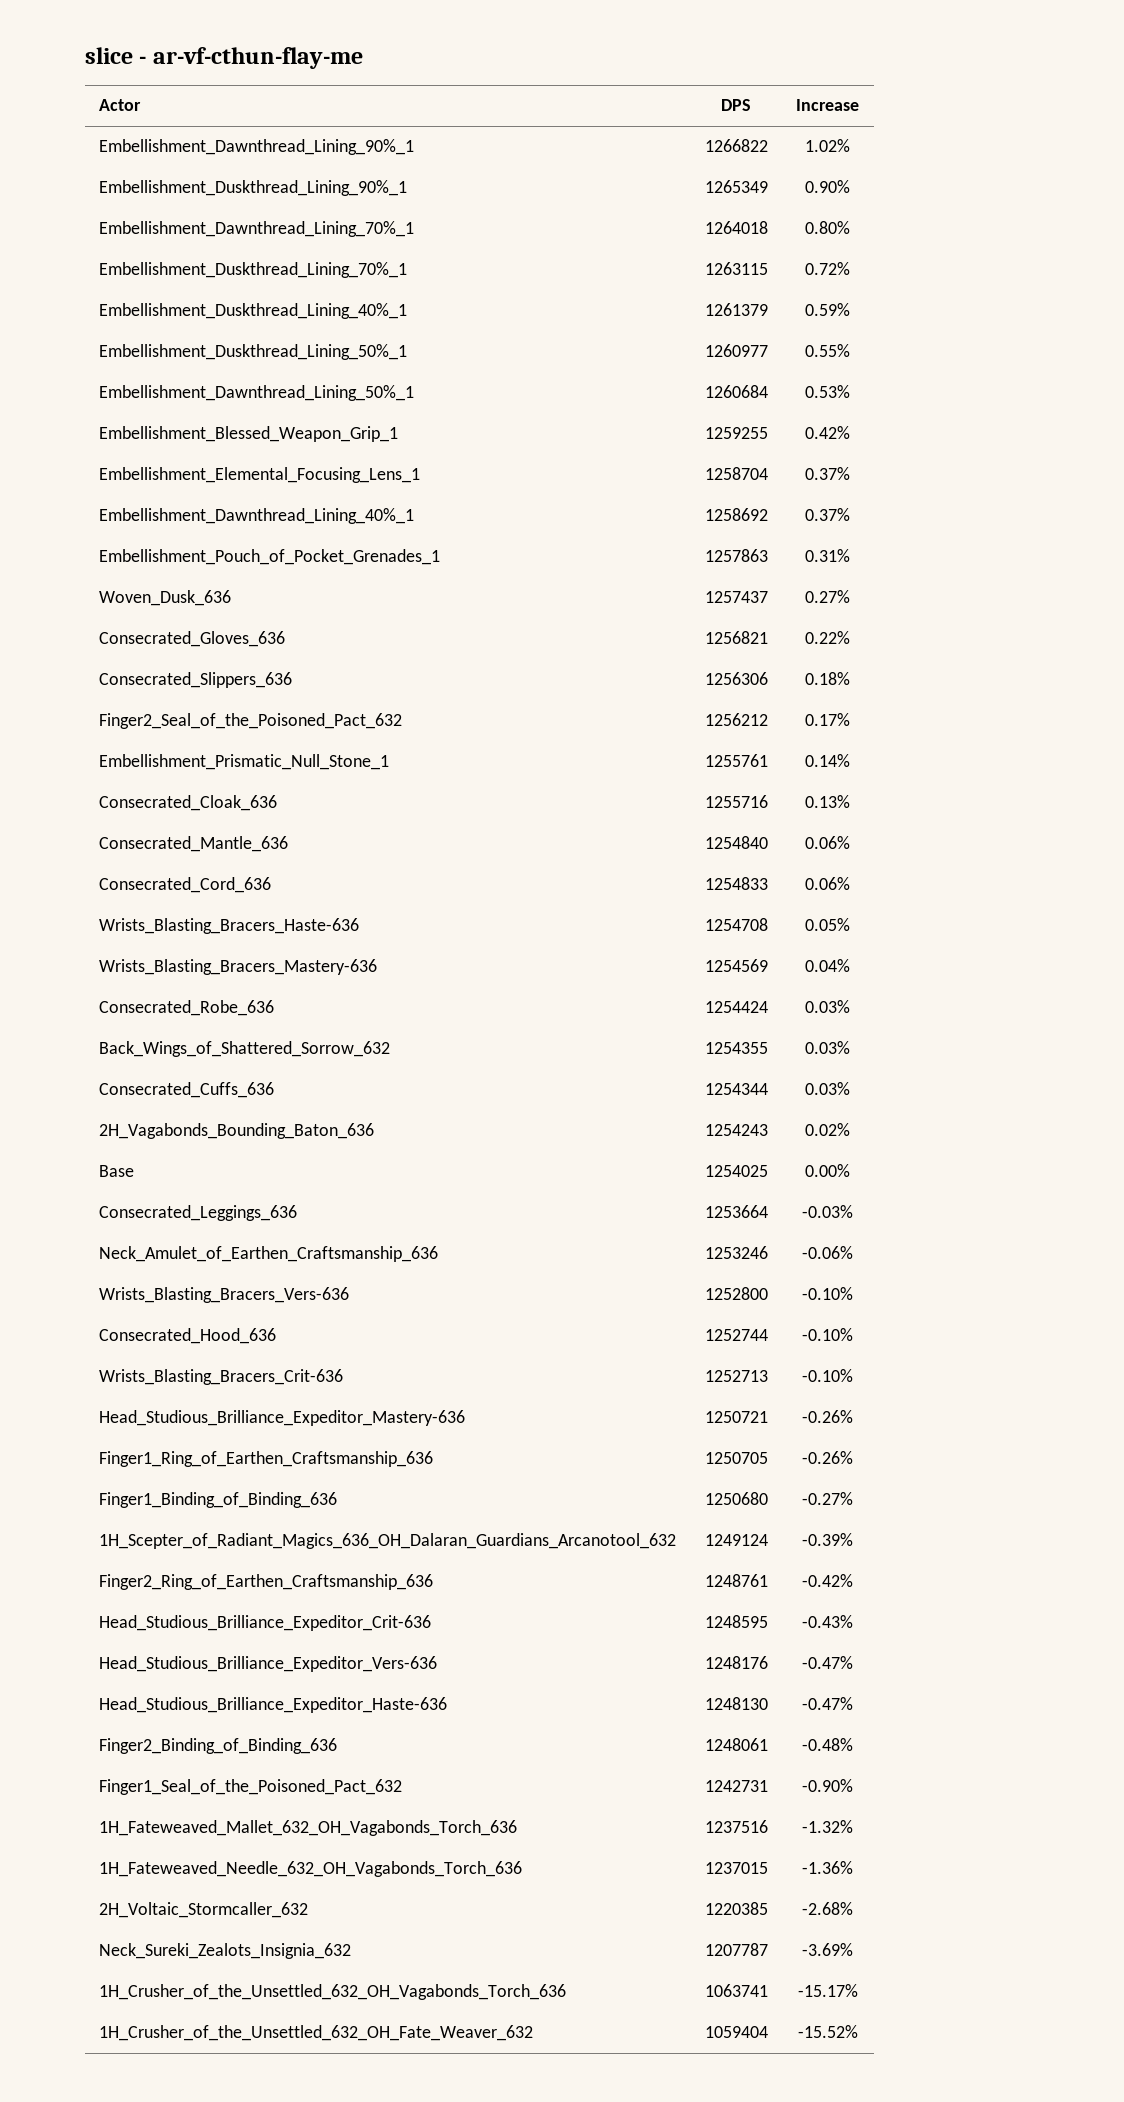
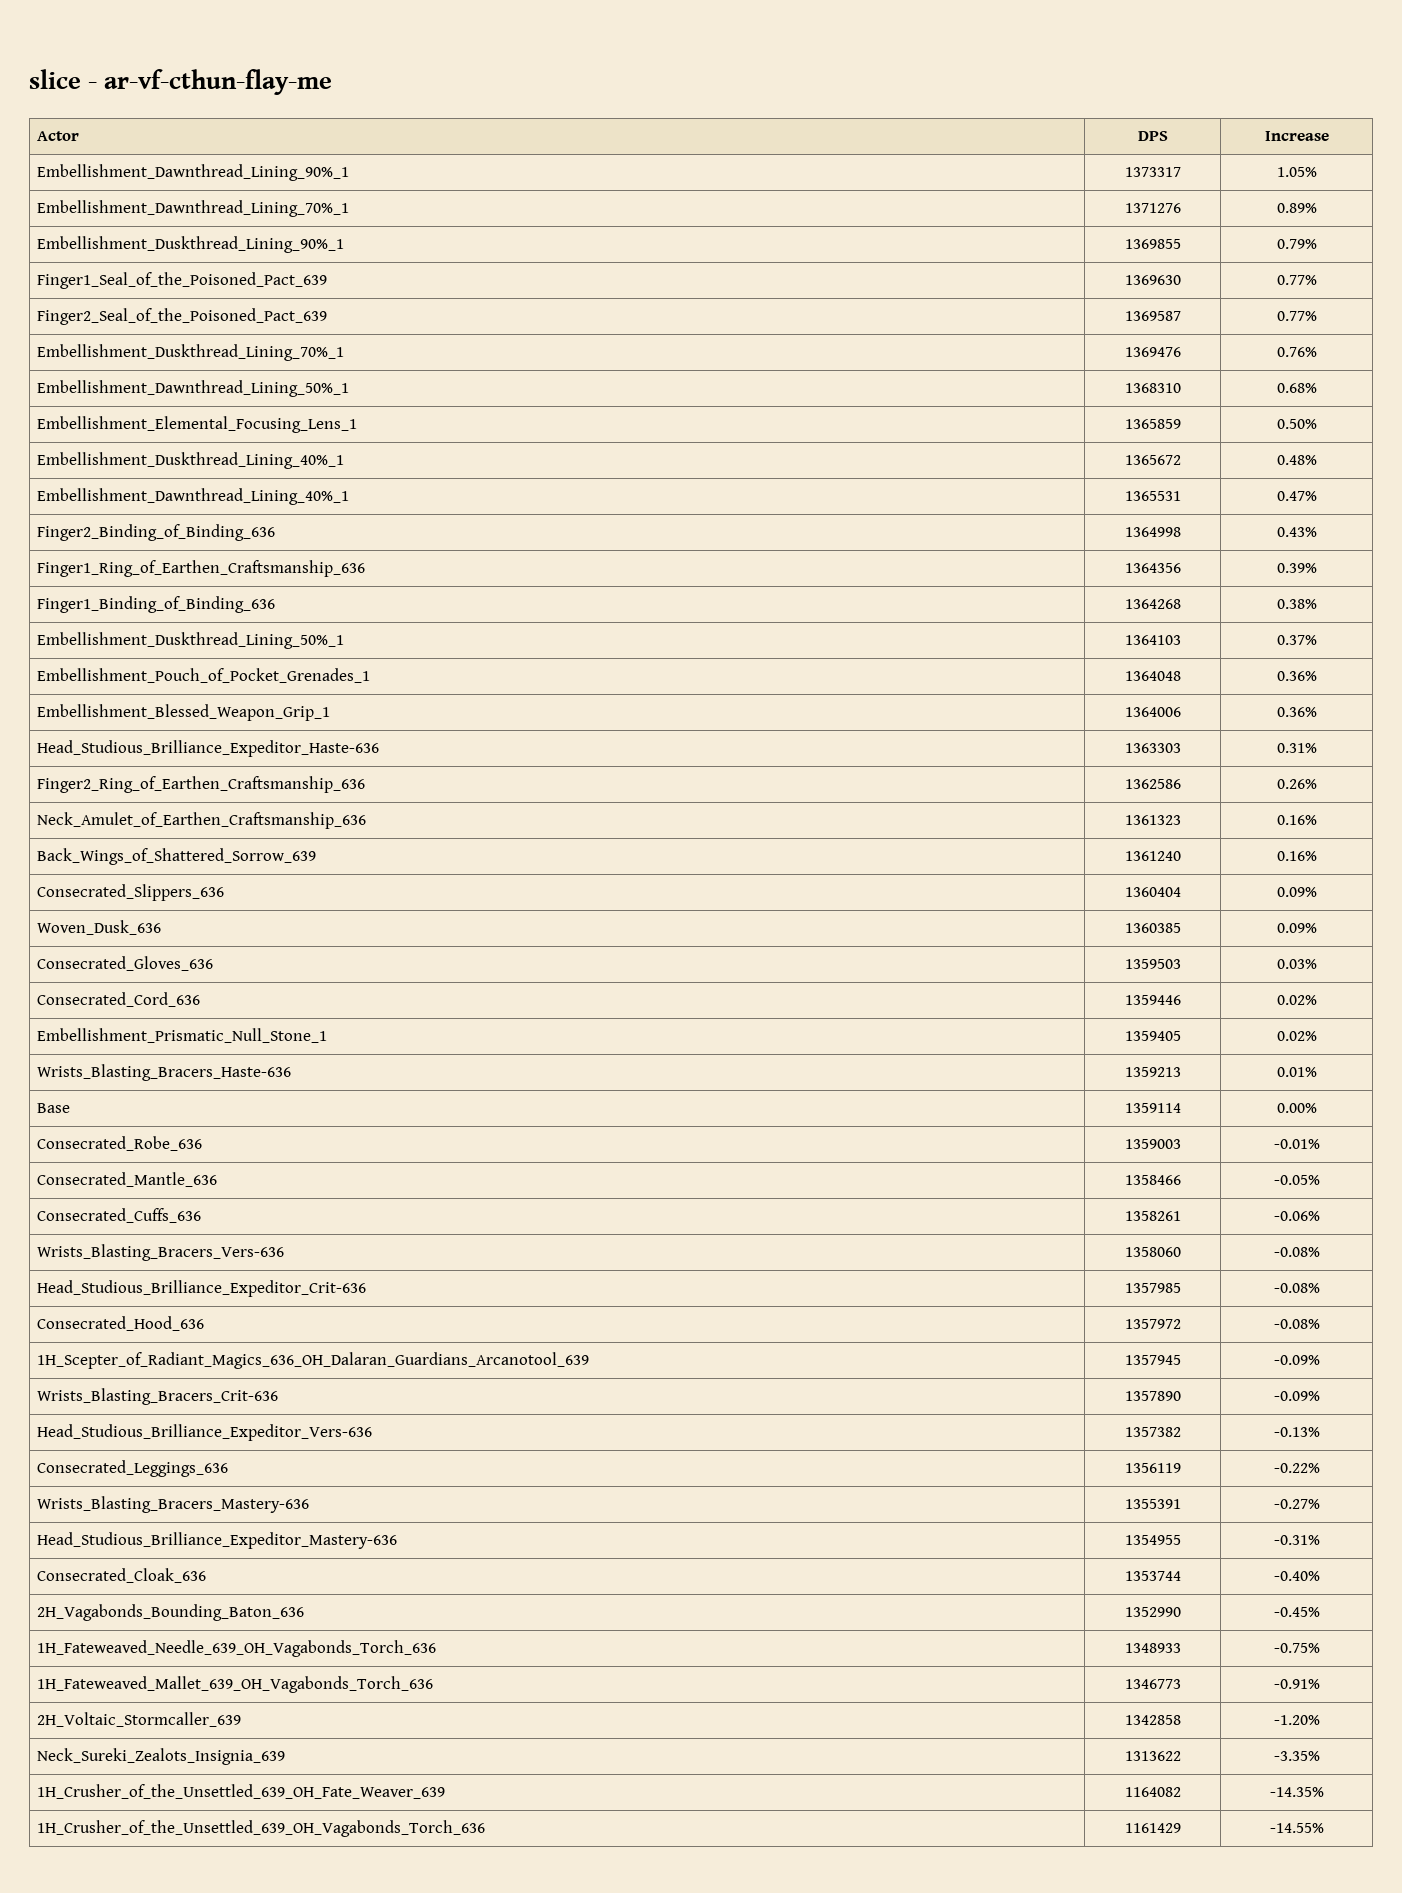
[704,139,768,152] [805,139,850,152] [98,180,407,196] [704,180,768,193] [805,180,850,193] [98,221,414,237] [704,221,768,234] [805,221,850,234] [98,262,407,278] [704,262,768,275] [805,262,850,275] [98,303,407,319] [704,303,768,316] [805,303,850,316] [98,344,407,360] [704,344,768,357] [805,344,850,357] [98,385,414,401] [704,385,768,398] [805,385,850,398] [98,426,398,442] [704,427,768,439] [805,426,850,439] [98,467,420,483] [704,467,768,480] [805,467,850,480] [98,508,414,524] [704,508,768,521] [805,508,850,521] [98,549,440,565] [704,549,768,562] [805,549,850,562] 1266822 | 1.02% // Embellishment_Duskthread_Lining_90%_1 | 1265349 | 0.90% // Embellishment_Dawnthread_Lining_70%_1 | 1264018 | 0.80% // Embellishment_Duskthread_Lining_70%_1 | 1263115 | 0.72% // Embellishment_Duskthread_Lining_40%_1 | 1261379 | 0.59% // Embellishment_Duskthread_Lining_50%_1 | 1260977 | 0.55% // Embellishment_Dawnthread_Lining_50%_1 | 1260684 | 0.53% // Embellishment_Blessed_Weapon_Grip_1 | 1259255 | 0.42% // Embellishment_Elemental_Focusing_Lens_1 | 1258704 | 0.37% // Embellishment_Dawnthread_Lining_40%_1 | 1258692 | 0.37% // Embellishment_Pouch_of_Pocket_Grenades_1 | 1257863 | 0.31% -> [1124,167,1181,177] [1276,167,1317,177] [37,200,350,217] [1124,203,1181,213] [1276,203,1317,213] [37,236,345,253] [1124,239,1181,249] [1276,239,1317,249] [37,272,328,289] [1124,275,1181,285] [1276,275,1317,285] [37,308,328,325] [1124,311,1181,321] [1276,311,1317,321] [37,344,345,361] [1124,347,1181,357] [1276,347,1317,357] [37,380,350,397] [1124,383,1181,393] [1276,383,1317,393] [37,416,358,433] [1124,419,1181,429] [1276,419,1317,429] [37,452,345,469] [1124,455,1181,465] [1276,455,1317,465] [37,488,350,505] [1124,491,1181,501] [1276,491,1317,501] [37,524,276,541] [1124,527,1181,537] [1276,527,1317,537] [37,560,366,577] [1124,563,1181,573] [1276,563,1317,573] [37,596,276,613] [1124,599,1181,609] [1276,599,1317,609] [37,632,345,649] [1124,635,1181,645] [1276,635,1317,645] [37,668,371,683] [1124,671,1181,681] [1276,671,1317,681] [37,704,331,721] [1124,707,1181,717] [1276,707,1317,717] [37,740,380,757] [1124,743,1181,753] [1276,743,1317,753] [37,776,366,793] [1124,779,1181,789] [1276,779,1317,789] [37,812,367,829] [1124,815,1181,825] [1276,815,1317,825] [37,848,317,865] [1124,851,1181,861] [1276,851,1317,861] [37,884,225,901] [1124,887,1181,897] [1276,887,1317,897] 1373317 | 1.05% // Embellishment_Dawnthread_Lining_70%_1 | 1371276 | 0.89% // Embellishment_Duskthread_Lining_90%_1 | 1369855 | 0.79% // Finger1_Seal_of_the_Poisoned_Pact_639 | 1369630 | 0.77% // Finger2_Seal_of_the_Poisoned_Pact_639 | 1369587 | 0.77% // Embellishment_Duskthread_Lining_70%_1 | 1369476 | 0.76% // Embellishment_Dawnthread_Lining_50%_1 | 1368310 | 0.68% // Embellishment_Elemental_Focusing_Lens_1 | 1365859 | 0.50% // Embellishment_Duskthread_Lining_40%_1 | 1365672 | 0.48% // Embellishment_Dawnthread_Lining_40%_1 | 1365531 | 0.47% // Finger2_Binding_of_Binding_636 | 1364998 | 0.43% // Finger1_Ring_of_Earthen_Craftsmanship_636 | 1364356 | 0.39% // Finger1_Binding_of_Binding_636 | 1364268 | 0.38% // Embellishment_Duskthread_Lining_50%_1 | 1364103 | 0.37% // Embellishment_Pouch_of_Pocket_Grenades_1 | 1364048 | 0.36% // Embellishment_Blessed_Weapon_Grip_1 | 1364006 | 0.36% // Head_Studious_Brilliance_Expeditor_Haste-636 | 1363303 | 0.31% // Finger2_Ring_of_Earthen_Craftsmanship_636 | 1362586 | 0.26% // Neck_Amulet_of_Earthen_Craftsmanship_636 | 1361323 | 0.16% // Back_Wings_of_Shattered_Sorrow_639 | 1361240 | 0.16% // Consecrated_Slippers_636 | 1360404 | 0.09%
[704,591,768,603] [805,590,850,603] 1257437 | 0.27% -> [1124,923,1181,933] [1276,923,1317,933] 1360385 | 0.09%
[704,631,768,644] [805,631,850,644] [98,672,292,688] [704,672,768,685] [805,672,850,685] [98,713,402,729] [704,713,768,726] [805,713,850,726] [98,754,389,770] [704,754,768,767] [805,754,850,767] [98,795,277,811] [704,795,768,808] [805,795,850,808] [98,836,288,852] [704,836,768,849] [805,836,850,849] [98,877,271,893] [704,877,768,890] [805,877,850,890] [98,918,359,934] [704,918,768,931] [805,918,850,931] [98,959,377,975] [704,959,768,972] [805,959,850,972] [98,1000,274,1016] [704,1001,768,1013] [805,1000,850,1013] [98,1041,390,1057] [704,1042,768,1054] [805,1041,850,1054] [98,1082,274,1098] [704,1083,768,1095] [805,1082,850,1095] [98,1123,374,1139] [704,1124,768,1136] [805,1123,850,1136] [98,1165,134,1177] [704,1165,768,1177] [805,1164,850,1177] [98,1205,297,1221] [704,1205,768,1218] [802,1205,853,1218] [98,1246,438,1262] [704,1246,768,1259] [802,1246,853,1259] [98,1287,349,1303] [704,1287,768,1300] [802,1287,853,1300] [98,1328,276,1344] [704,1329,768,1341] [802,1328,853,1341] [98,1369,343,1385] [704,1370,768,1382] [802,1369,853,1382] [98,1410,465,1426] [704,1411,768,1423] [802,1410,853,1423] [98,1451,433,1467] [704,1452,768,1464] [802,1451,853,1464] [98,1492,337,1508] [704,1492,768,1505] [802,1492,853,1505] [98,1533,676,1549] [704,1534,768,1546] [802,1533,853,1546] [98,1574,433,1590] [704,1574,768,1587] [802,1574,853,1587] [98,1615,431,1631] [704,1615,768,1628] [802,1615,853,1628] [98,1656,437,1672] [704,1656,768,1669] [802,1656,853,1669] [98,1697,447,1713] [704,1697,768,1710] [802,1697,853,1710] [98,1738,337,1754] [704,1738,768,1751] [802,1738,853,1751] [98,1779,402,1795] [704,1780,768,1792] [802,1779,853,1792] [98,1820,517,1836] [704,1820,768,1833] [802,1820,853,1833] [98,1861,522,1877] [704,1862,768,1874] [802,1861,853,1874] [98,1902,308,1918] [704,1902,768,1915] [802,1902,853,1915] [98,1943,351,1959] [704,1943,768,1956] [802,1943,853,1956] [98,1984,566,2000] [704,1984,768,1997] [797,1984,858,1997] [98,2025,533,2041] [704,2026,768,2038] [797,2025,858,2038] 1256821 | 0.22% // Consecrated_Slippers_636 | 1256306 | 0.18% // Finger2_Seal_of_the_Poisoned_Pact_632 | 1256212 | 0.17% // Embellishment_Prismatic_Null_Stone_1 | 1255761 | 0.14% // Consecrated_Cloak_636 | 1255716 | 0.13% // Consecrated_Mantle_636 | 1254840 | 0.06% // Consecrated_Cord_636 | 1254833 | 0.06% // Wrists_Blasting_Bracers_Haste-636 | 1254708 | 0.05% // Wrists_Blasting_Bracers_Mastery-636 | 1254569 | 0.04% // Consecrated_Robe_636 | 1254424 | 0.03% // Back_Wings_of_Shattered_Sorrow_632 | 1254355 | 0.03% // Consecrated_Cuffs_636 | 1254344 | 0.03% // 2H_Vagabonds_Bounding_Baton_636 | 1254243 | 0.02% // Base | 1254025 | 0.00% // Consecrated_Leggings_636 | 1253664 | -0.03% // Neck_Amulet_of_Earthen_Craftsmanship_636 | 1253246 | -0.06% // Wrists_Blasting_Bracers_Vers-636 | 1252800 | -0.10% // Consecrated_Hood_636 | 1252744 | -0.10% // Wrists_Blasting_Bracers_Crit-636 | 1252713 | -0.10% // Head_Studious_Brilliance_Expeditor_Mastery-636 | 1250721 | -0.26% // Finger1_Ring_of_Earthen_Craftsmanship_636 | 1250705 | -0.26% // Finger1_Binding_of_Binding_636 | 1250680 | -0.27% // 1H_Scepter_of_Radiant_Magics_636_OH_Dalaran_Guardians_Arcanotool_632 | 1249124 | -0.39% // Finger2_Ring_of_Earthen_Craftsmanship_636 | 1248761 | -0.42% // Head_Studious_Brilliance_Expeditor_Crit-636 | 1248595 | -0.43% // Head_Studious_Brilliance_Expeditor_Vers-636 | 1248176 | -0.47% // Head_Studious_Brilliance_Expeditor_Haste-636 | 1248130 | -0.47% // Finger2_Binding_of_Binding_636 | 1248061 | -0.48% // Finger1_Seal_of_the_Poisoned_Pact_632 | 1242731 | -0.90% // 1H_Fateweaved_Mallet_632_OH_Vagabonds_Torch_636 | 1237516 | -1.32% // 1H_Fateweaved_Needle_632_OH_Vagabonds_Torch_636 | 1237015 | -1.36% // 2H_Voltaic_Stormcaller_632 | 1220385 | -2.68% // Neck_Sureki_Zealots_Insignia_632 | 1207787 | -3.69% // 1H_Crusher_of_the_Unsettled_632_OH_Vagabonds_Torch_636 | 1063741 | -15.17% // 1H_Crusher_of_the_Unsettled_632_OH_Fate_Weaver_632 | 1059404 | -15.52% -> [1124,959,1181,969] [1276,959,1317,969] [37,992,201,1007] [1124,995,1181,1005] [1276,995,1317,1005] [37,1028,328,1043] [1124,1031,1181,1041] [1276,1031,1317,1041] [37,1064,292,1081] [1124,1067,1181,1077] [1276,1067,1317,1077] [37,1103,71,1113] [1124,1103,1181,1113] [1276,1103,1317,1113] [37,1136,203,1151] [1124,1139,1181,1149] [1273,1139,1320,1149] [37,1172,218,1187] [1124,1175,1181,1185] [1273,1175,1320,1185] [37,1208,202,1223] [1124,1211,1181,1221] [1273,1211,1320,1221] [37,1244,285,1261] [1124,1247,1181,1257] [1273,1247,1320,1257] [37,1280,367,1297] [1124,1283,1181,1293] [1273,1283,1320,1293] [37,1316,205,1331] [1124,1319,1181,1329] [1273,1319,1320,1329] [37,1352,590,1369] [1124,1355,1181,1365] [1273,1355,1320,1365] [37,1388,279,1405] [1124,1391,1181,1401] [1273,1391,1320,1401] [37,1424,373,1441] [1124,1427,1181,1437] [1273,1427,1320,1437] [37,1460,229,1477] [1124,1463,1181,1473] [1273,1463,1320,1473] [37,1496,310,1513] [1124,1499,1181,1509] [1273,1499,1320,1509] [37,1532,398,1549] [1124,1535,1181,1545] [1273,1535,1320,1545] [37,1568,207,1583] [1124,1571,1181,1581] [1273,1571,1320,1581] [37,1604,305,1621] [1124,1607,1181,1617] [1273,1607,1320,1617] [37,1640,437,1657] [1124,1643,1181,1653] [1273,1643,1320,1653] [37,1676,434,1693] [1124,1679,1181,1689] [1273,1679,1320,1689] [37,1712,242,1727] [1124,1715,1181,1725] [1273,1715,1320,1725] [37,1748,286,1765] [1124,1751,1181,1761] [1273,1751,1320,1761] [37,1784,446,1799] [1124,1787,1181,1797] [1269,1787,1324,1797] [37,1820,486,1837] [1124,1823,1181,1833] [1269,1823,1324,1833] 1359503 | 0.03% // Consecrated_Cord_636 | 1359446 | 0.02% // Embellishment_Prismatic_Null_Stone_1 | 1359405 | 0.02% // Wrists_Blasting_Bracers_Haste-636 | 1359213 | 0.01% // Base | 1359114 | 0.00% // Consecrated_Robe_636 | 1359003 | -0.01% // Consecrated_Mantle_636 | 1358466 | -0.05% // Consecrated_Cuffs_636 | 1358261 | -0.06% // Wrists_Blasting_Bracers_Vers-636 | 1358060 | -0.08% // Head_Studious_Brilliance_Expeditor_Crit-636 | 1357985 | -0.08% // Consecrated_Hood_636 | 1357972 | -0.08% // 1H_Scepter_of_Radiant_Magics_636_OH_Dalaran_Guardians_Arcanotool_639 | 1357945 | -0.09% // Wrists_Blasting_Bracers_Crit-636 | 1357890 | -0.09% // Head_Studious_Brilliance_Expeditor_Vers-636 | 1357382 | -0.13% // Consecrated_Leggings_636 | 1356119 | -0.22% // Wrists_Blasting_Bracers_Mastery-636 | 1355391 | -0.27% // Head_Studious_Brilliance_Expeditor_Mastery-636 | 1354955 | -0.31% // Consecrated_Cloak_636 | 1353744 | -0.40% // 2H_Vagabonds_Bounding_Baton_636 | 1352990 | -0.45% // 1H_Fateweaved_Needle_639_OH_Vagabonds_Torch_636 | 1348933 | -0.75% // 1H_Fateweaved_Mallet_639_OH_Vagabonds_Torch_636 | 1346773 | -0.91% // 2H_Voltaic_Stormcaller_639 | 1342858 | -1.20% // Neck_Sureki_Zealots_Insignia_639 | 1313622 | -3.35% // 1H_Crusher_of_the_Unsettled_639_OH_Fate_Weaver_639 | 1164082 | -14.35% // 1H_Crusher_of_the_Unsettled_639_OH_Vagabonds_Torch_636 | 1161429 | -14.55%

